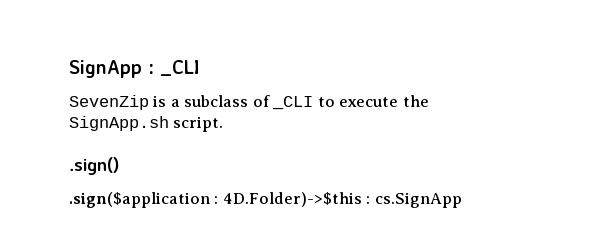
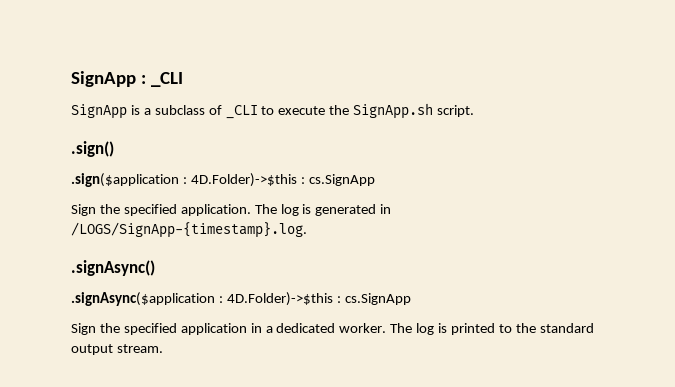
[69,95,149,110] SevenZip -> [71,104,127,119] SignApp
(462, 200) none -> [71,204,392,216] [71,222,307,238] [71,260,155,276] [71,292,411,306] [71,323,594,335] [71,344,163,355] // Sign the specified application. The log is generated in /LOGS/SignApp-{timestamp}.log. // .signAsync() // .signAsync($application : 4D.Folder)->$this : cs.SignApp // Sign the specified application in a dedicated worker. The log is printed to the standard output stream.

